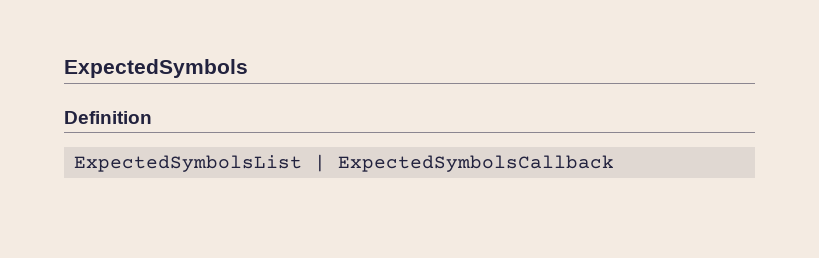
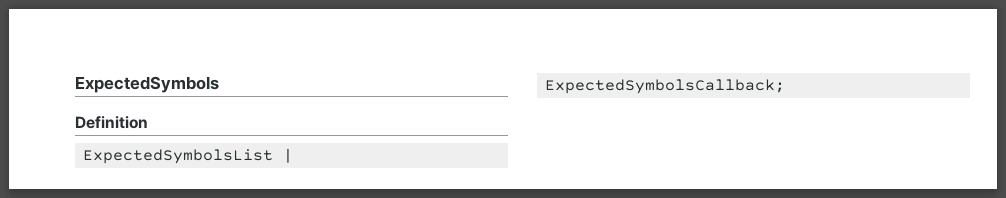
[337,155,614,172] ExpectedSymbolsCallback -> [545,79,786,94] ExpectedSymbolsCallback;

